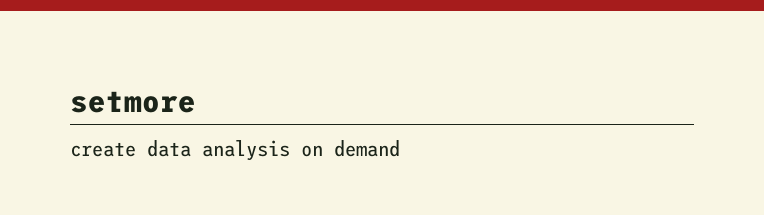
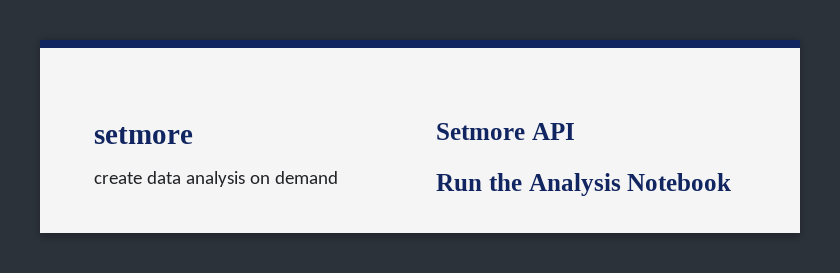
(400, 148) none -> [436,123,575,140] [436,173,732,196] // Setmore API // Run the Analysis Notebook

